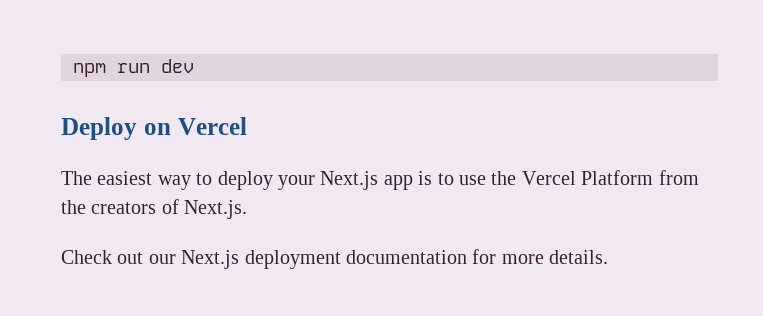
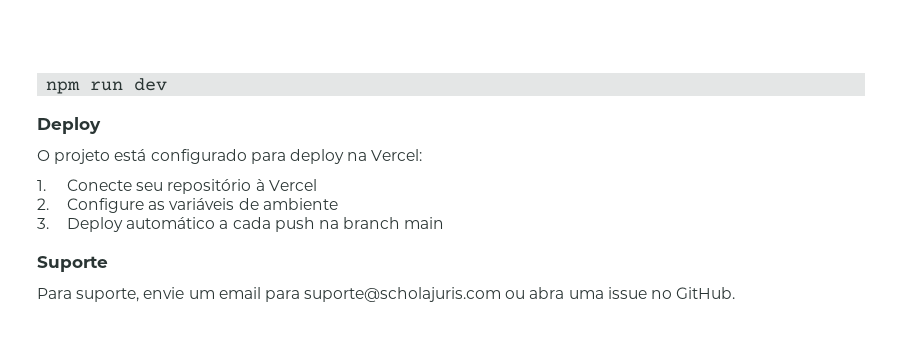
[143,117,247,135] [61,170,699,190] [61,199,248,219] [61,249,609,269] on Vercel // The easiest way to deploy your Next.js app is to use the Vercel Platform from the creators of Next.js. // Check out our Next.js deployment documentation for more details. -> [37,149,423,164] [37,179,317,194] [37,198,338,213] [37,217,445,232] [37,256,108,272] [37,287,736,302] // O projeto está configurado para deploy na Vercel: // 1. Conecte seu repositório à Vercel // 2. Configure as variáveis de ambiente // 3. Deploy automático a cada push na branch main // Suporte // Para suporte, envie um email para suporte@scholajuris.com ou abra uma issue no GitHub.

